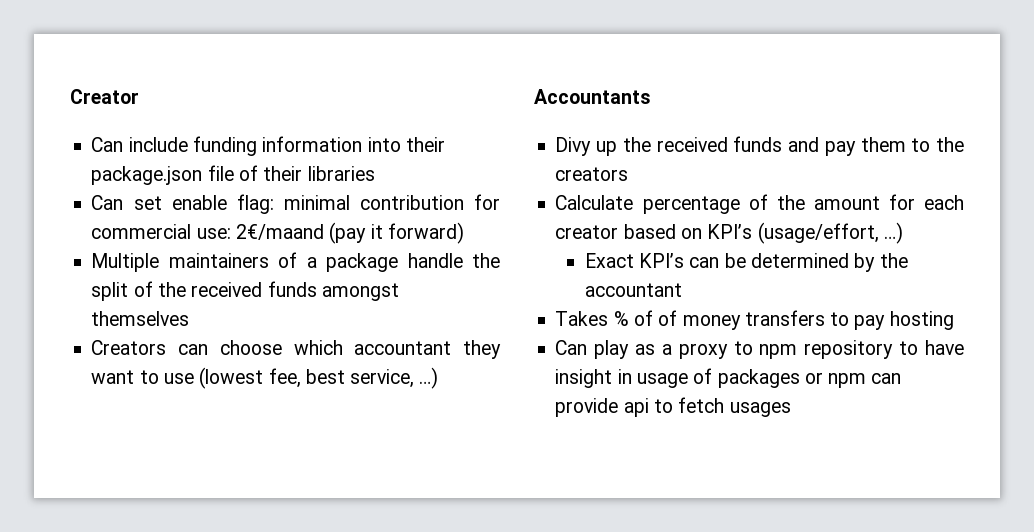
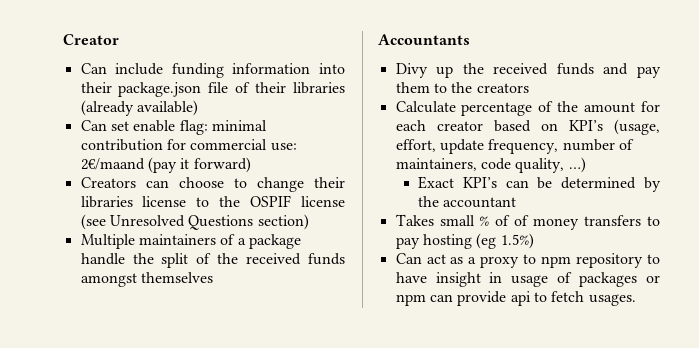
(375, 173) none -> [80,100,198,116] (already available)
(464, 233) none -> [80,177,345,192] [80,195,345,208] [80,214,309,230] // Creators can choose to change their libraries license to the OSPIF license (see Unresolved Questions section)
[91,340,501,359] [91,367,439,389] // Creators can choose which accountant they want to use (lowest fee, best service, …) -> (213, 277) none
[757,222,879,244] (usage/effort, -> [614,119,660,135] [395,139,634,154] [395,158,565,173] (usage, effort, update frequency, number of maintainers, code quality,
(609, 318) none -> [439,215,475,226] small
[555,340,630,359] // Can play -> [476,233,534,249] [395,253,446,264] (eg 1.5%) // Can act
[729,402,791,417] usages -> [588,294,636,306] usages.

